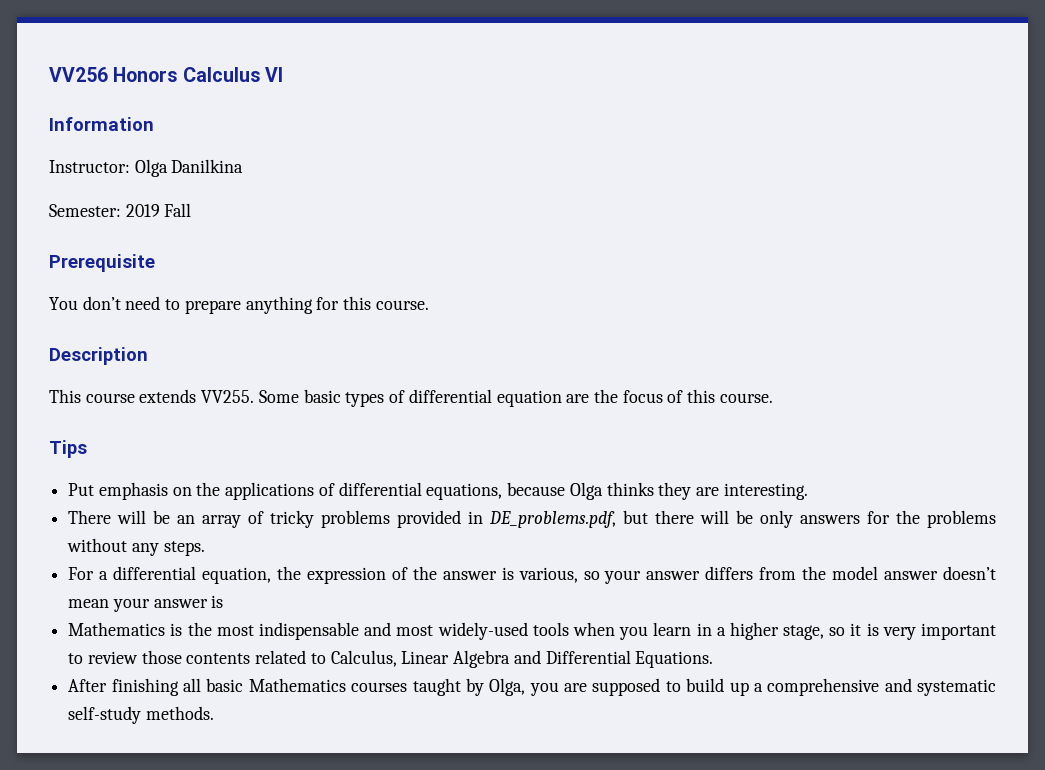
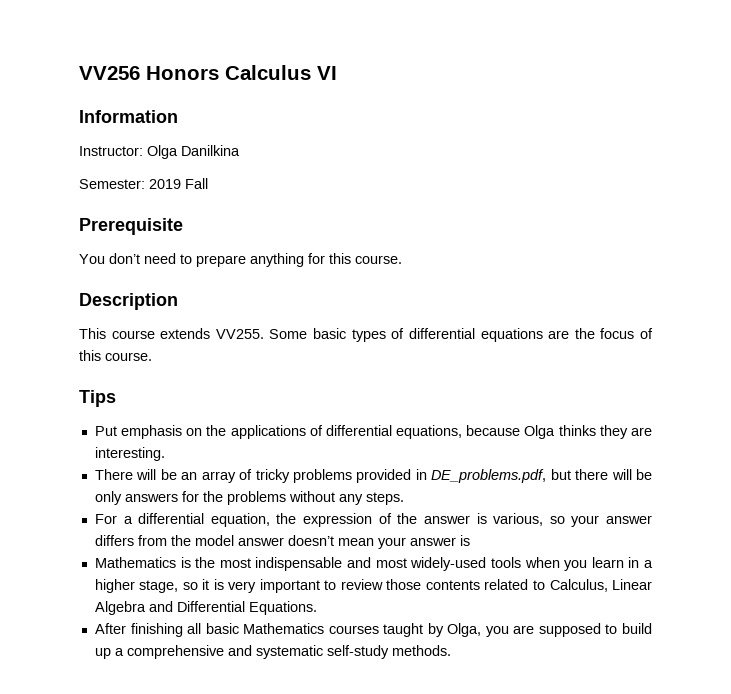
[496,390,562,407] equation -> [480,328,543,342] equations

